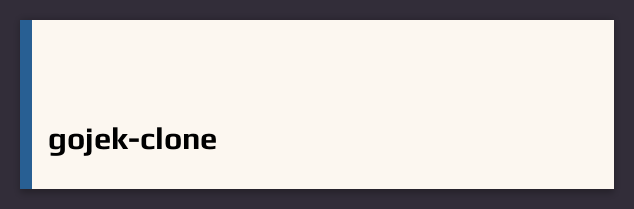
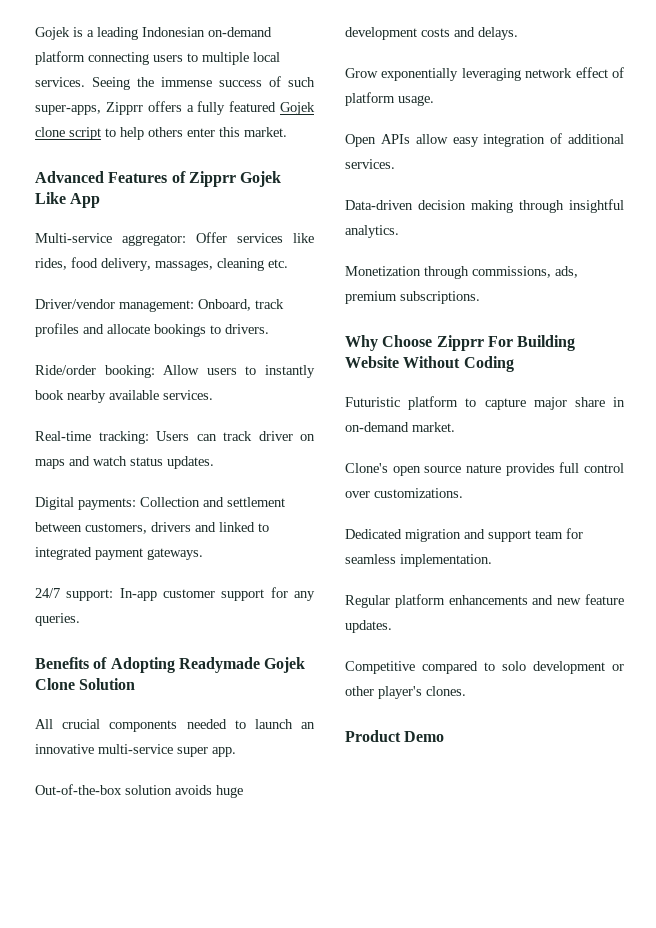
[48,127,217,156] gojek-clone -> [35,27,272,40] [35,51,280,65] [35,76,315,90] [35,101,315,115] [35,127,287,140] [35,171,282,187] [35,192,101,208] [35,232,314,246] [35,257,288,271] [35,299,284,312] [35,323,269,337] [35,365,315,378] [35,390,213,403] [35,431,315,444] [35,456,214,469] [35,497,285,510] [35,522,269,534] [35,547,203,560] [35,587,315,601] [35,613,80,626] [35,657,306,673] [35,678,136,690] [35,719,315,732] [35,744,236,757] [35,784,243,798] [345,27,518,40] [345,67,624,81] [345,92,434,106] [345,133,624,147] [345,159,395,169] [345,199,624,213] [345,225,399,238] [345,266,578,279] [345,291,480,304] [345,335,576,351] [345,356,514,372] [345,396,625,410] [345,422,455,432] [345,462,624,476] [345,488,463,498] [345,528,583,542] [345,554,492,567] [345,594,624,608] [345,620,392,633] [345,661,624,674] [345,686,466,699] [345,730,445,742] Gojek is a leading Indonesian on-demand platform connecting users to multiple local services. Seeing the immense success of such super-apps, Zipprr offers a fully featured Gojek clone script to help others enter this market. // Advanced Features of Zipprr Gojek Like App // Multi-service aggregator: Offer services like rides, food delivery, massages, cleaning etc. // Driver/vendor management: Onboard, track profiles and allocate bookings to drivers. // Ride/order booking: Allow users to instantly book nearby available services. // Real-time tracking: Users can track driver on maps and watch status updates. // Digital payments: Collection and settlement between customers, drivers and linked to integrated payment gateways. // 24/7 support: In-app customer support for any queries. // Benefits of Adopting Readymade Gojek Clone Solution // All crucial components needed to launch an innovative multi-service super app. // Out-of-the-box solution avoids huge development costs and delays. // Grow exponentially leveraging network effect of platform usage. // Open APIs allow easy integration of additional services. // Data-driven decision making through insightful analytics. // Monetization through commissions, ads, premium subscriptions. // Why Choose Zipprr For Building Website Without Coding // Futuristic platform to capture major share in on-demand market. // Clone's open source nature provides full control over customizations. // Dedicated migration and support team for seamless implementation. // Regular platform enhancements and new feature updates. // Competitive compared to solo development or other player's clones. // Product Demo

